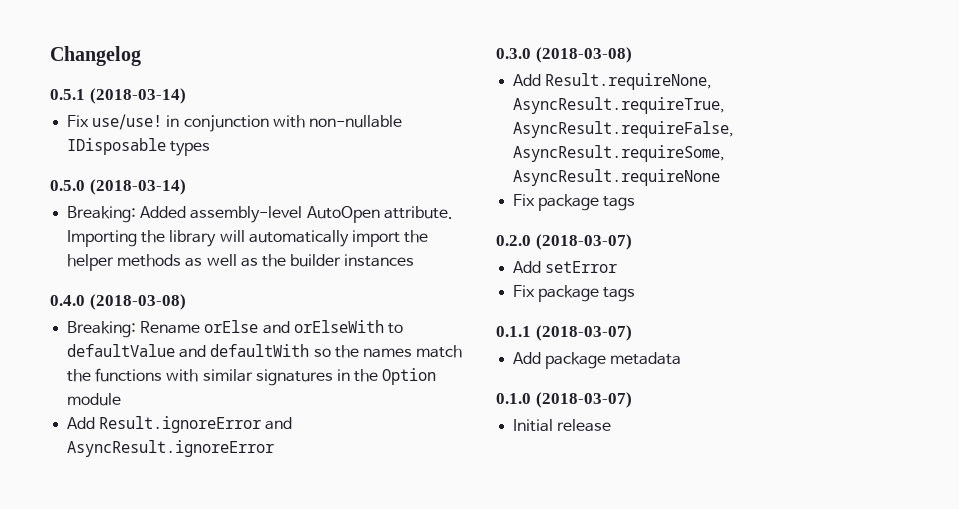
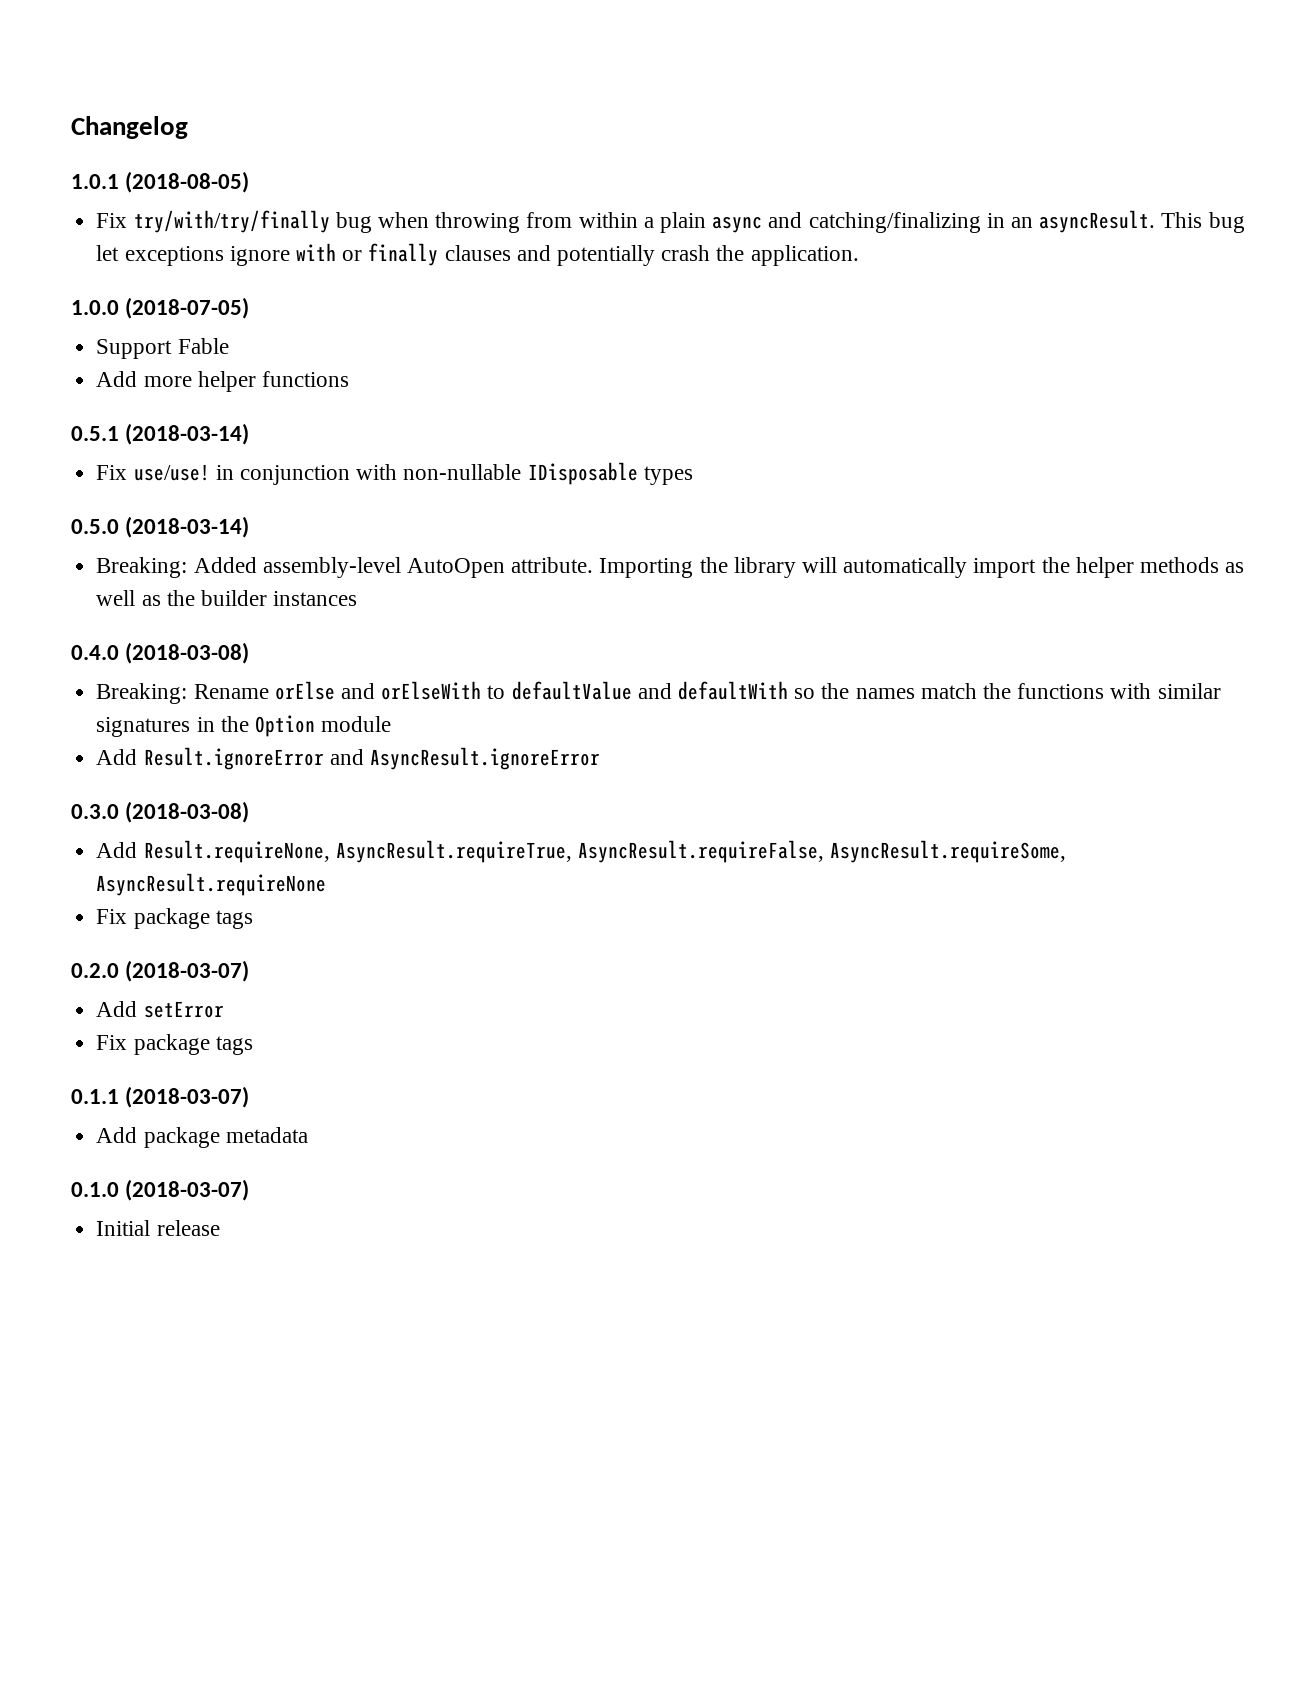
(141, 56) none -> [71,171,250,193] [96,210,1245,233] [96,243,859,266] [71,297,250,319] [96,338,229,359] [96,371,349,392] // 1.0.1 (2018-08-05) // Fix try/with/try/finally bug when throwing from within a plain async and catching/finalizing in an asyncResult. This bug let exceptions ignore with or finally clauses and potentially crash the application. // 1.0.0 (2018-07-05) // Support Fable // Add more helper functions

